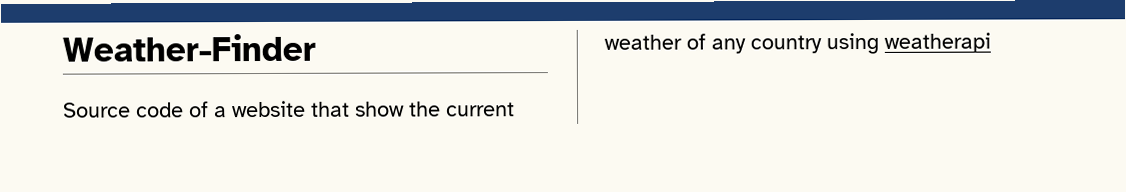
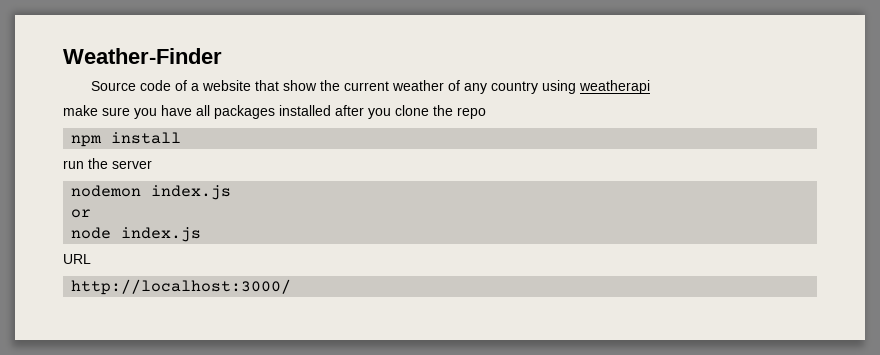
(991, 42) none -> [63,105,486,119] [71,132,182,147] [63,158,152,169] [71,185,232,200] [71,209,92,218] [71,227,202,242] [63,254,91,264] [71,279,292,295] // make sure you have all packages installed after you clone the repo // npm install // run the server // nodemon index.js // or // node index.js // URL // http://localhost:3000/

